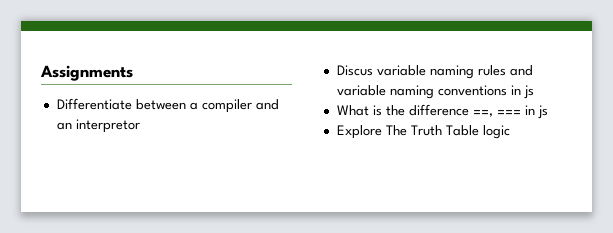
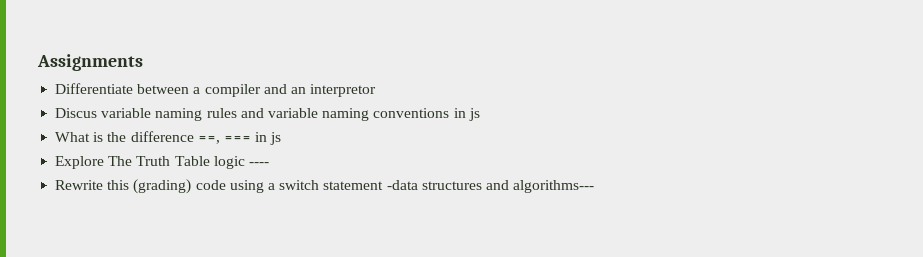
(510, 132) none -> [248,162,269,166] [55,179,595,194] ---- // Rewrite this (grading) code using a switch statement -data structures and algorithms---

